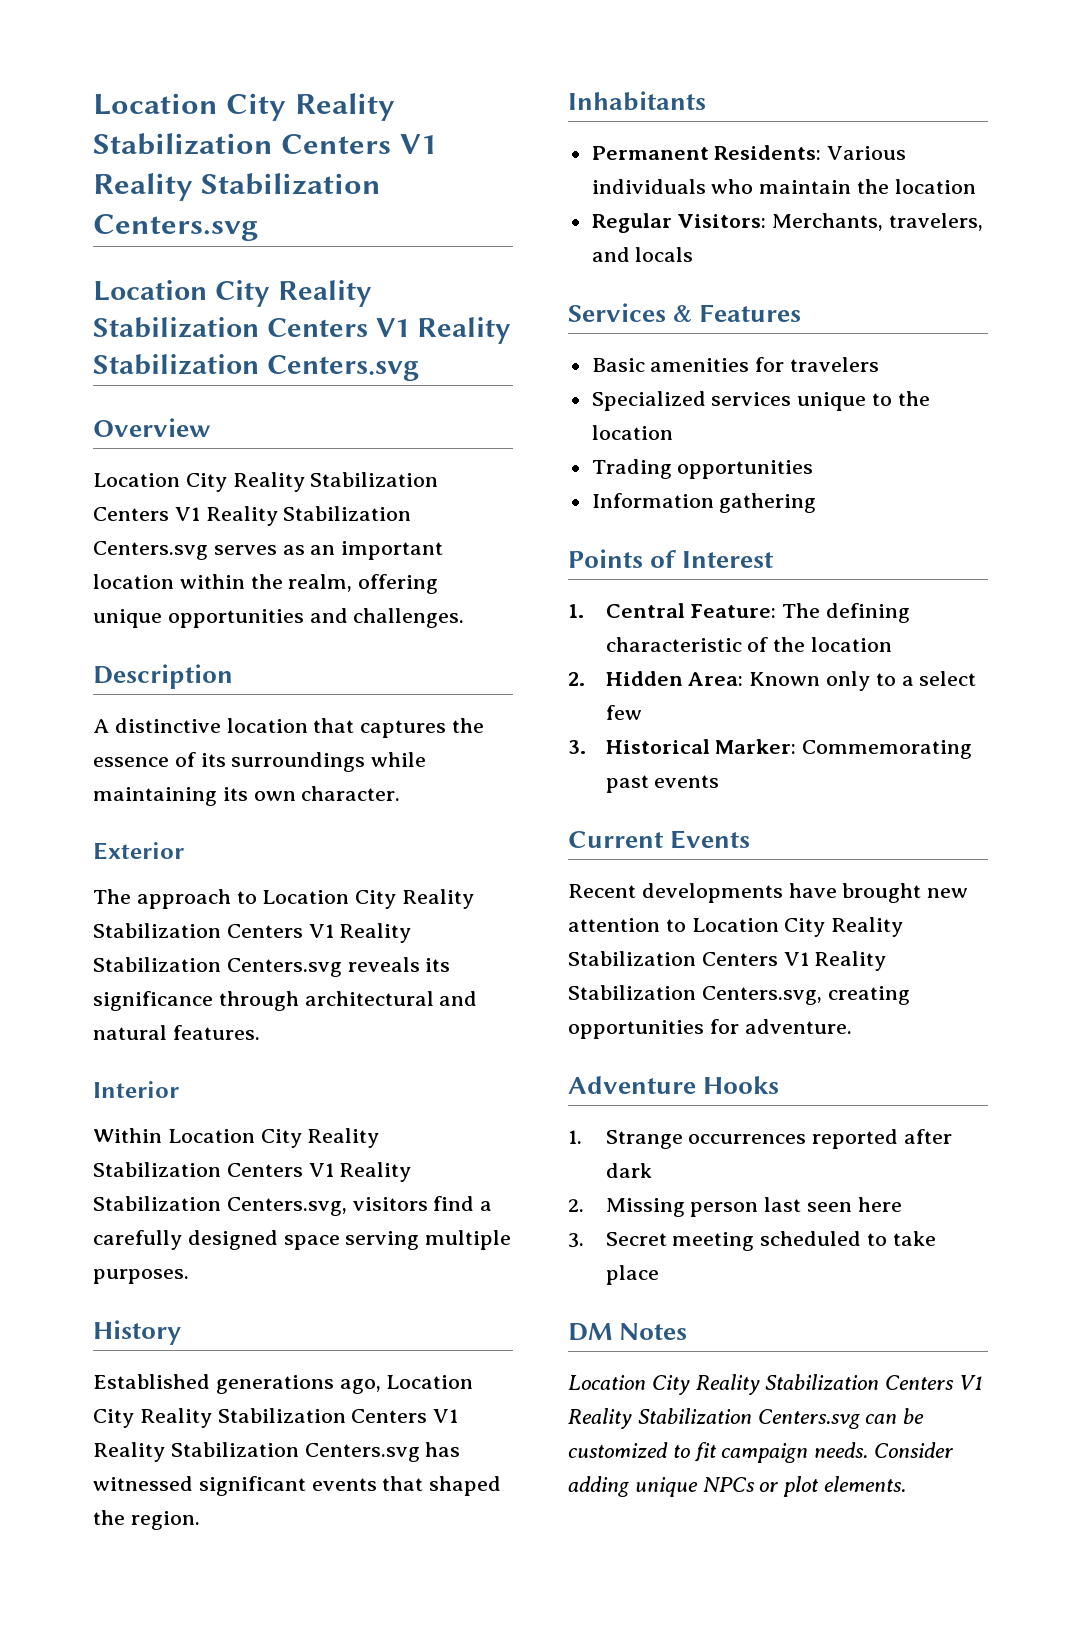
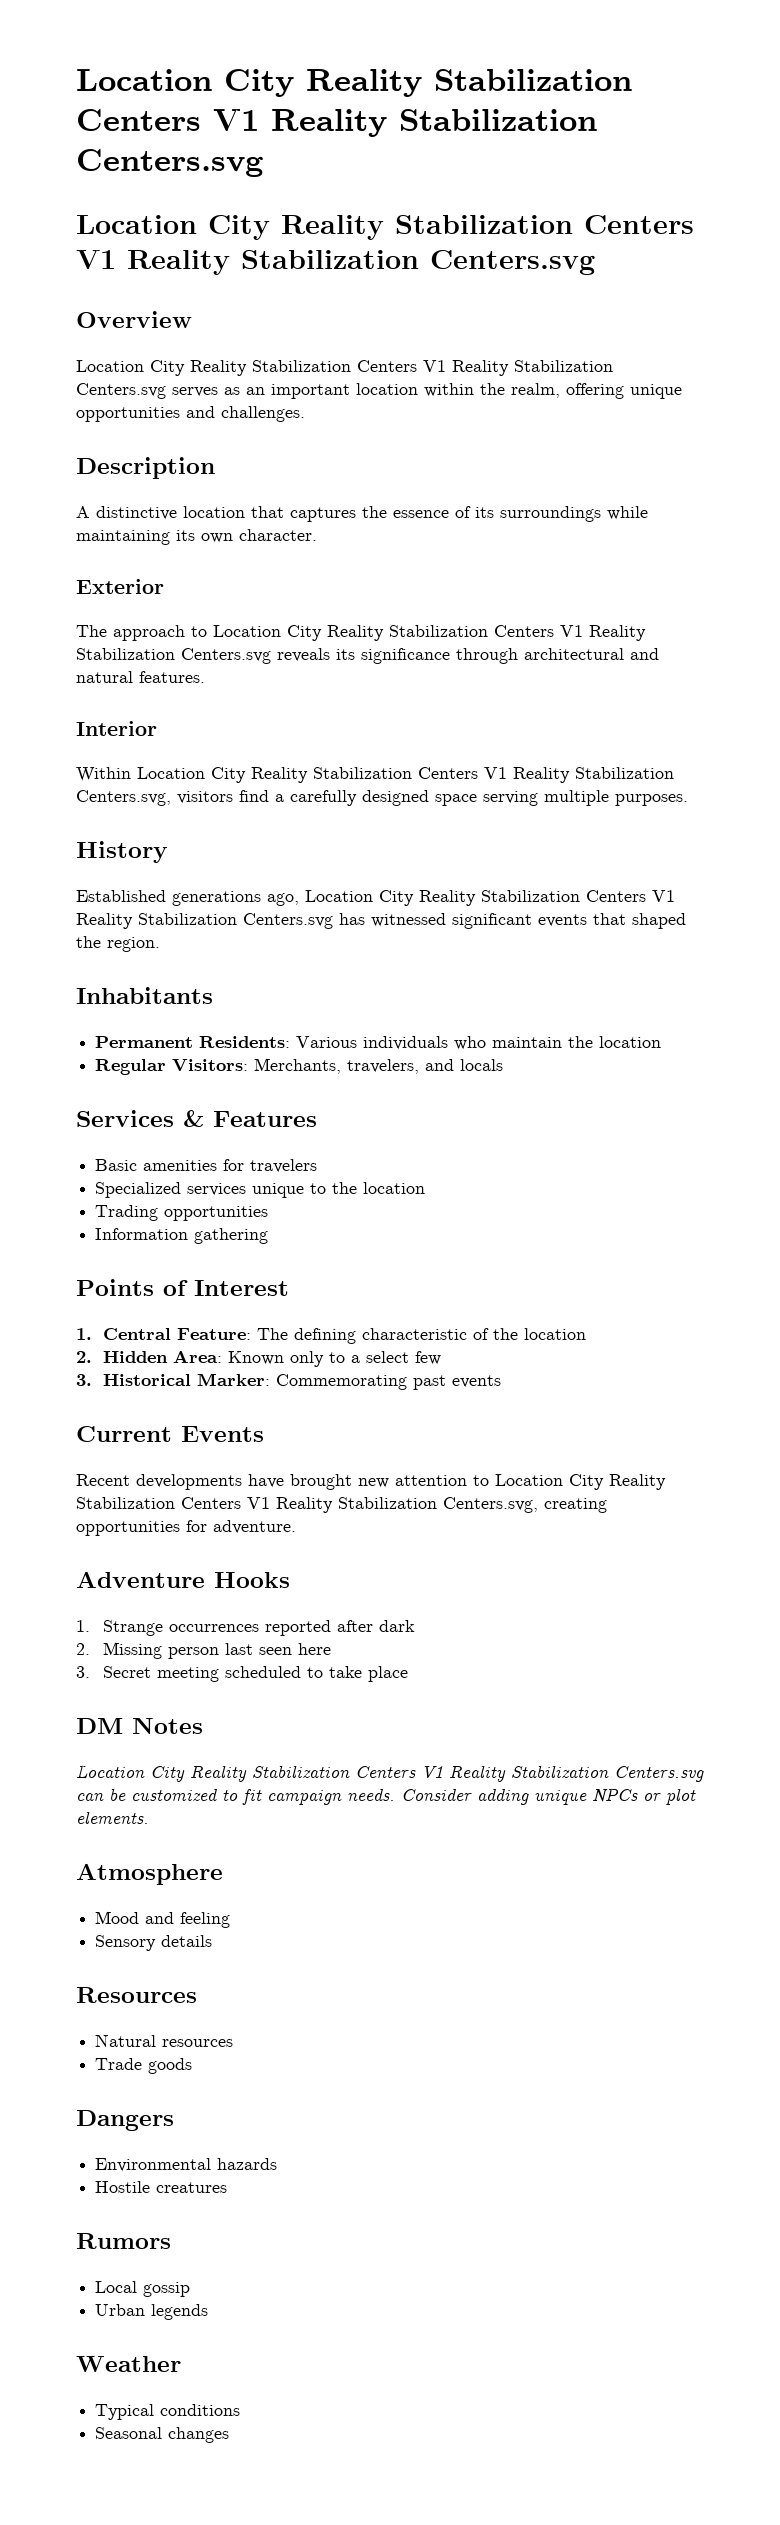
(907, 1484) none -> [76,1863,223,1885] [95,1911,231,1928] [95,1935,213,1951] [76,1987,197,2003] [95,2034,234,2047] [95,2058,193,2074] [76,2110,174,2131] [95,2158,278,2172] [95,2181,228,2193] [76,2233,171,2249] [95,2281,191,2297] [95,2304,209,2320] [76,2356,181,2372] [95,2404,241,2420] [95,2427,230,2443] // Atmosphere // Mood and feeling // Sensory details // Resources // Natural resources // Trade goods // Dangers // Environmental hazards // Hostile creatures // Rumors // Local gossip // Urban legends // Weather // Typical conditions // Seasonal changes

